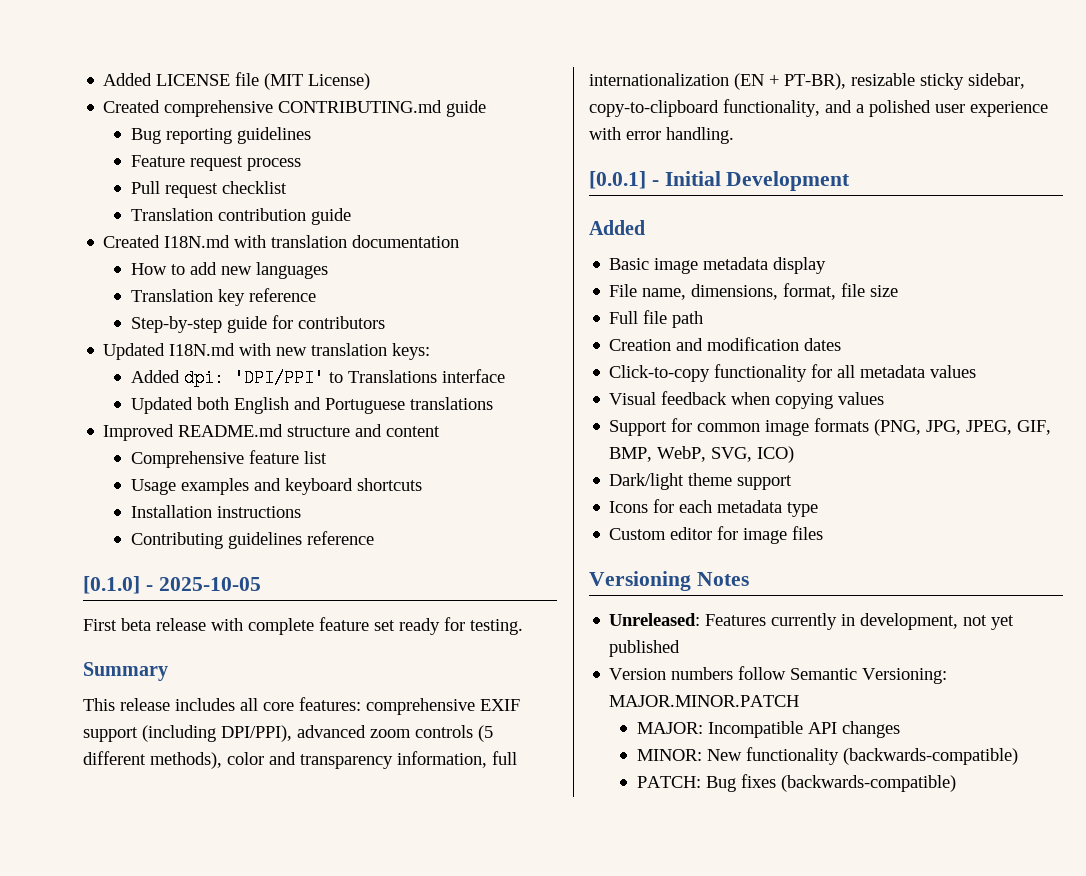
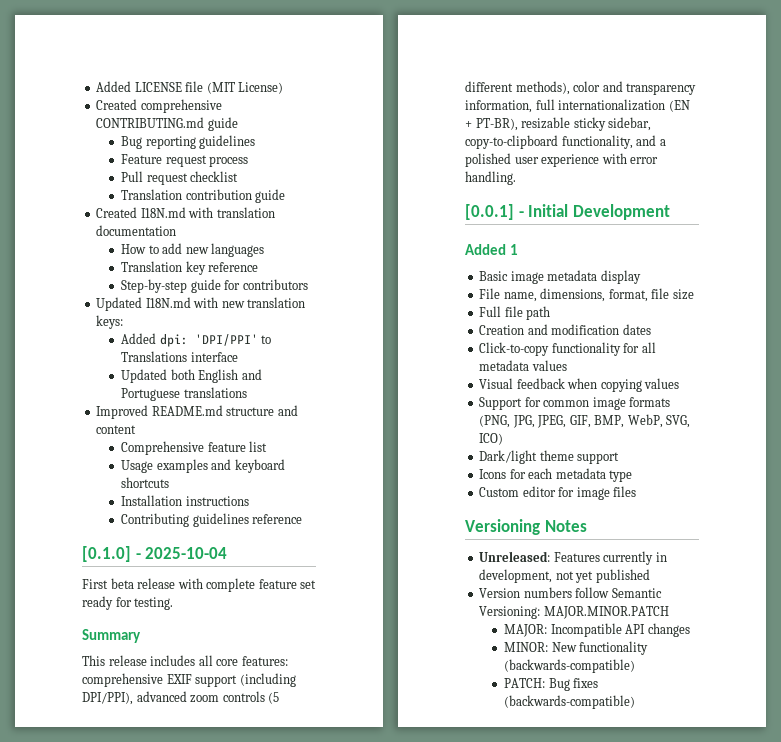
[158,577,261,591] 2025-10-05 -> [145,547,228,559] 2025-10-04
(645, 227) none -> [510,244,519,255] 1

